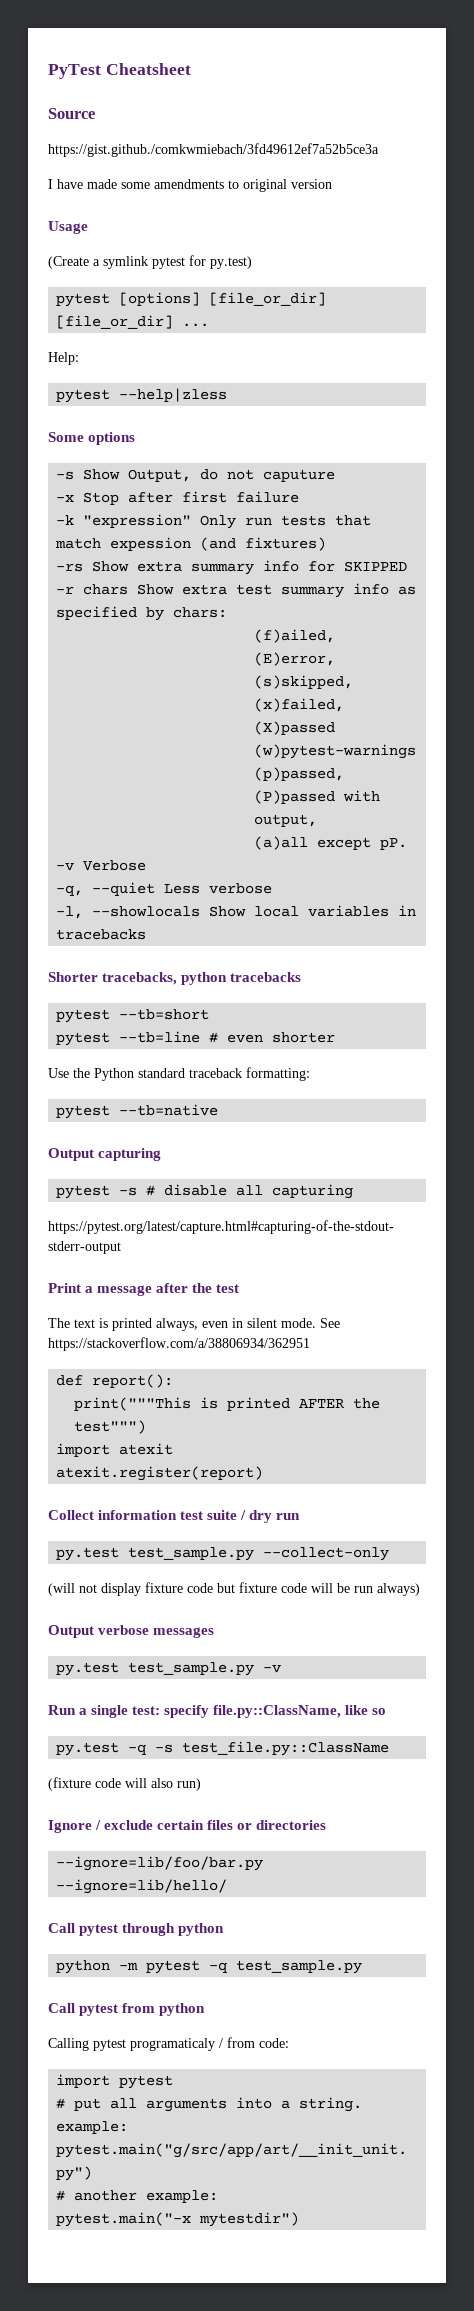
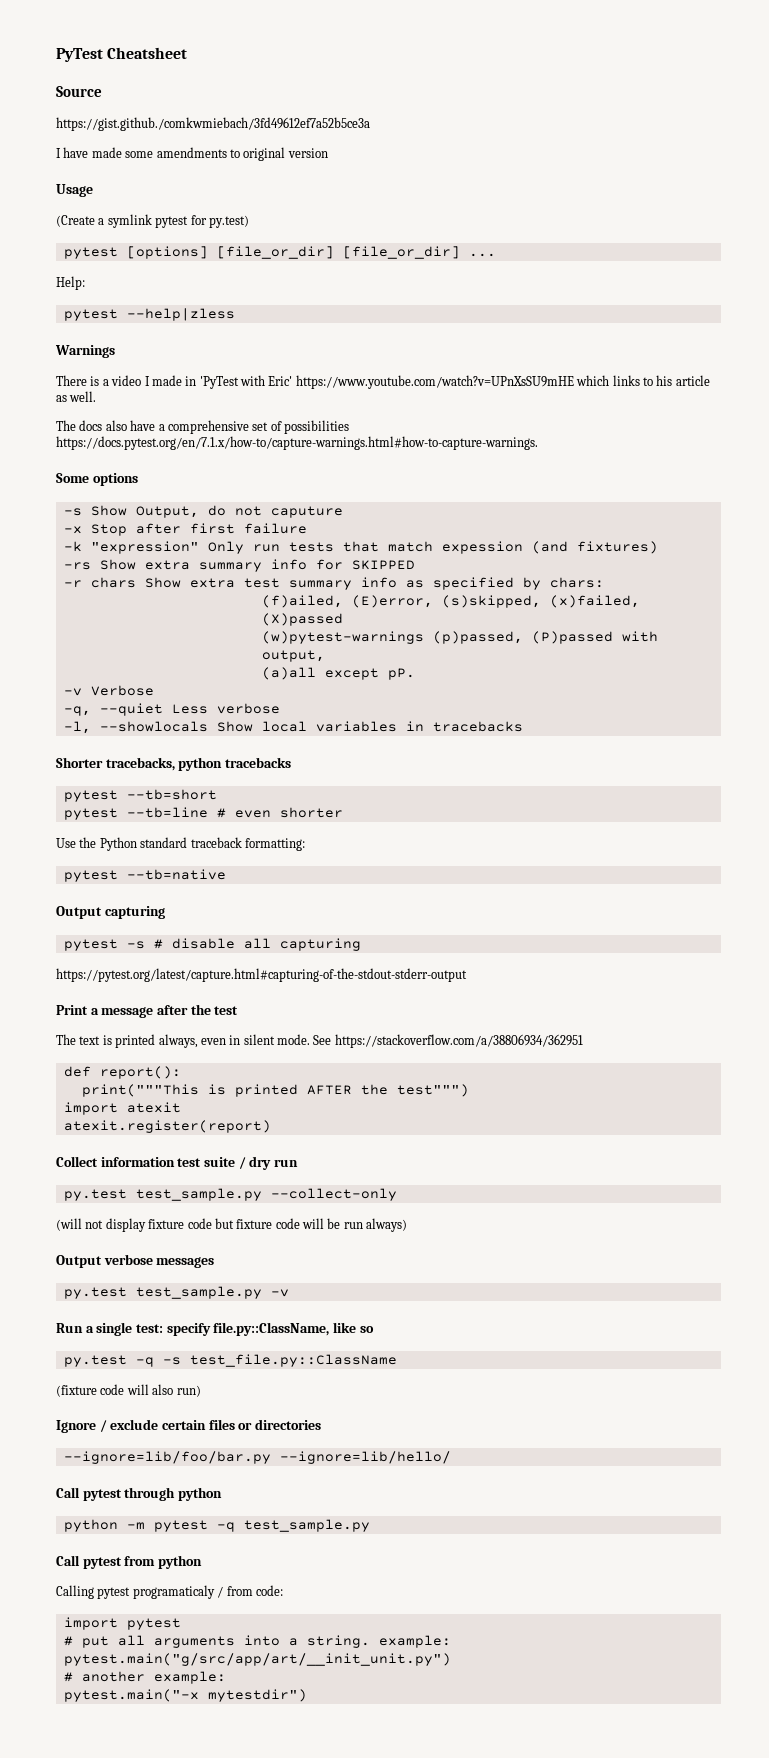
(228, 395) none -> [55,345,115,358] [56,375,710,389] [56,391,97,402] [56,420,349,434] [56,436,538,450] // Warnings // There is a video I made in 'PyTest with Eric' https://www.youtube.com/watch?v=UPnXsSU9mHE which links to his article as well. // The docs also have a comprehensive set of possibilities https://docs.pytest.org/en/7.1.x/how-to/capture-warnings.html#how-to-capture-warnings.

